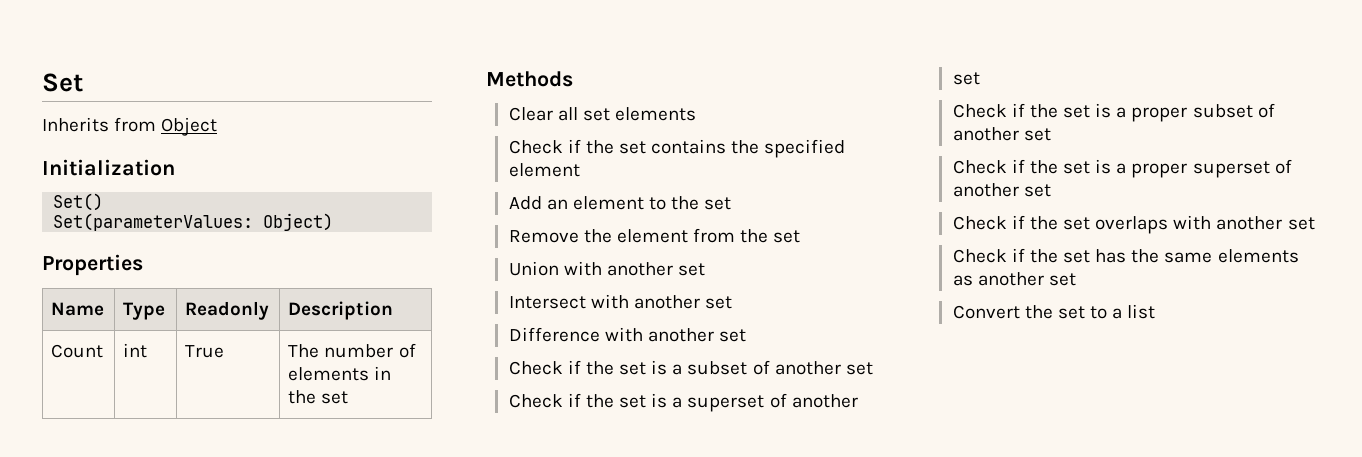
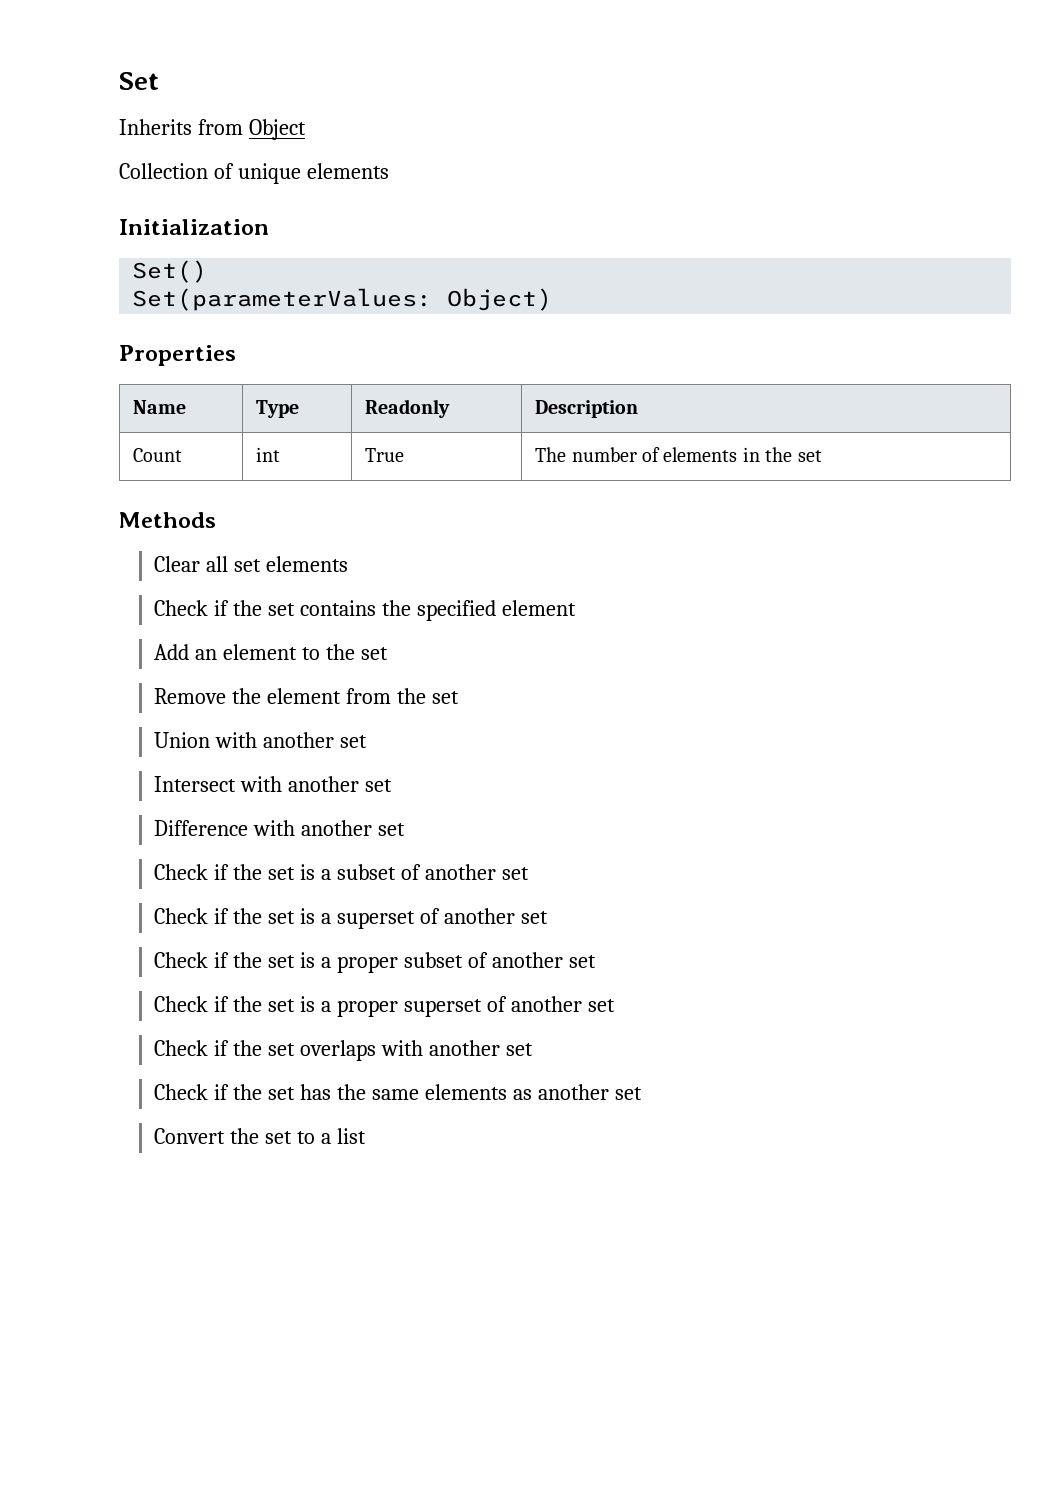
(218, 126) none -> [119,163,389,184] // Collection of unique elements

